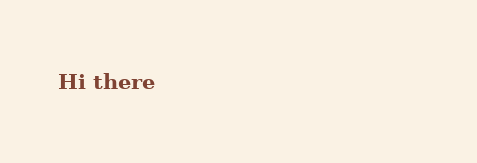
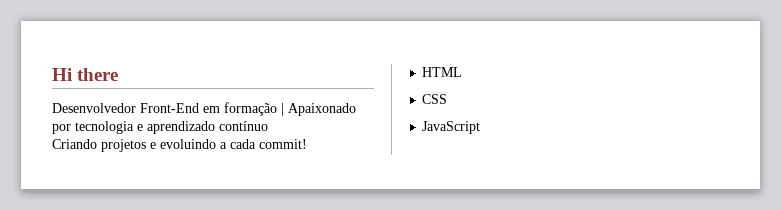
(155, 81) none -> [52,102,356,116] [52,121,268,134] [52,139,307,152] [422,67,463,77] [422,94,448,104] [422,121,481,134] // Desenvolvedor Front-End em formação | Apaixonado por tecnologia e aprendizado contínuo // Criando projetos e evoluindo a cada commit! // HTML // CSS // JavaScript

